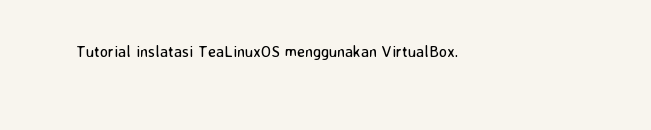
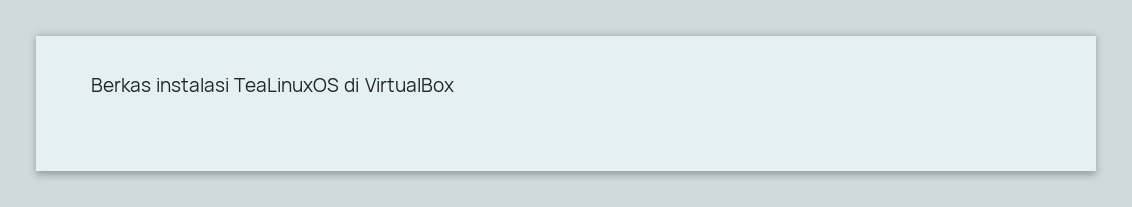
[76,45,458,60] Tutorial inslatasi TeaLinuxOS menggunakan VirtualBox. -> [91,78,454,92] Berkas instalasi TeaLinuxOS di VirtualBox

